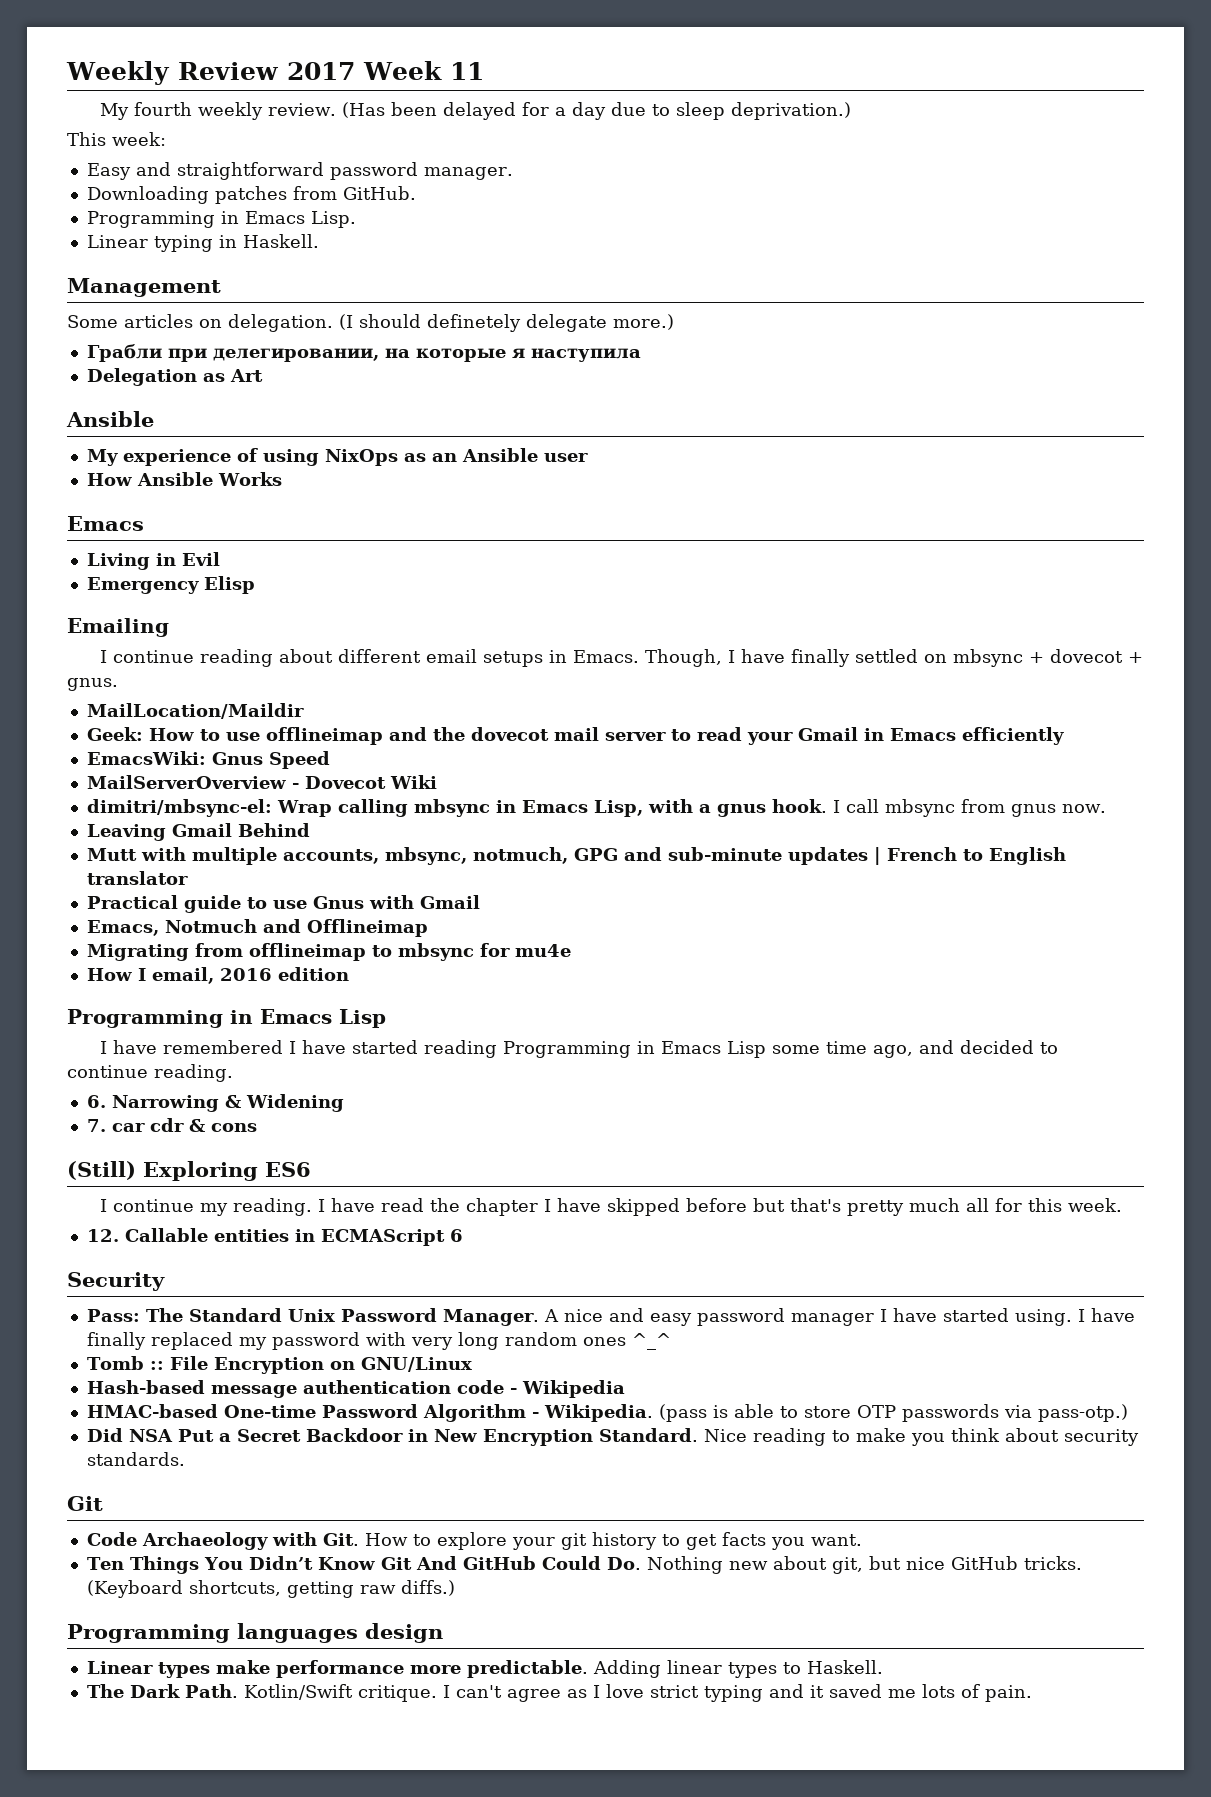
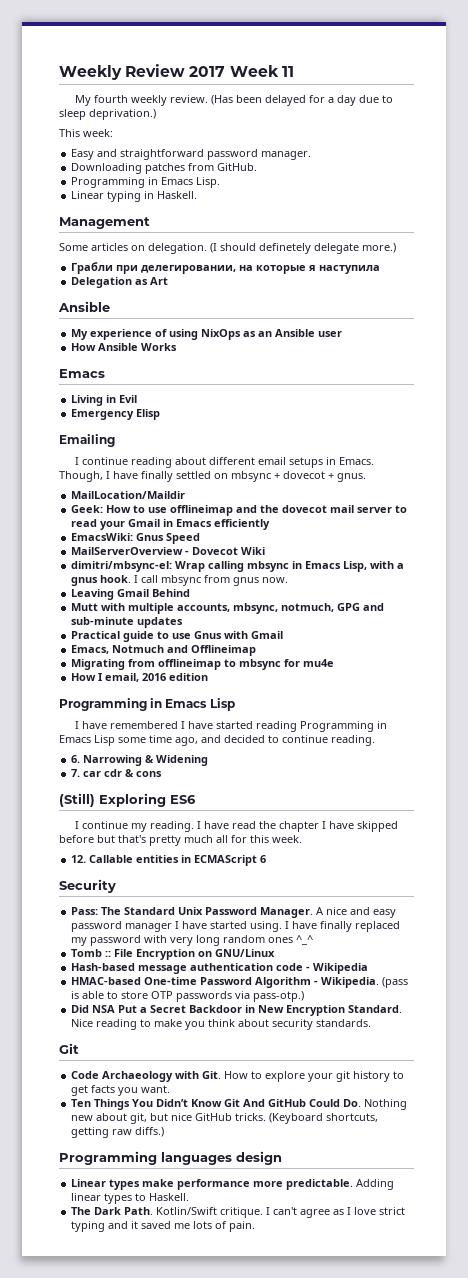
[873,847,1066,865] [86,871,188,885] | French to English translator -> (184, 622) none

